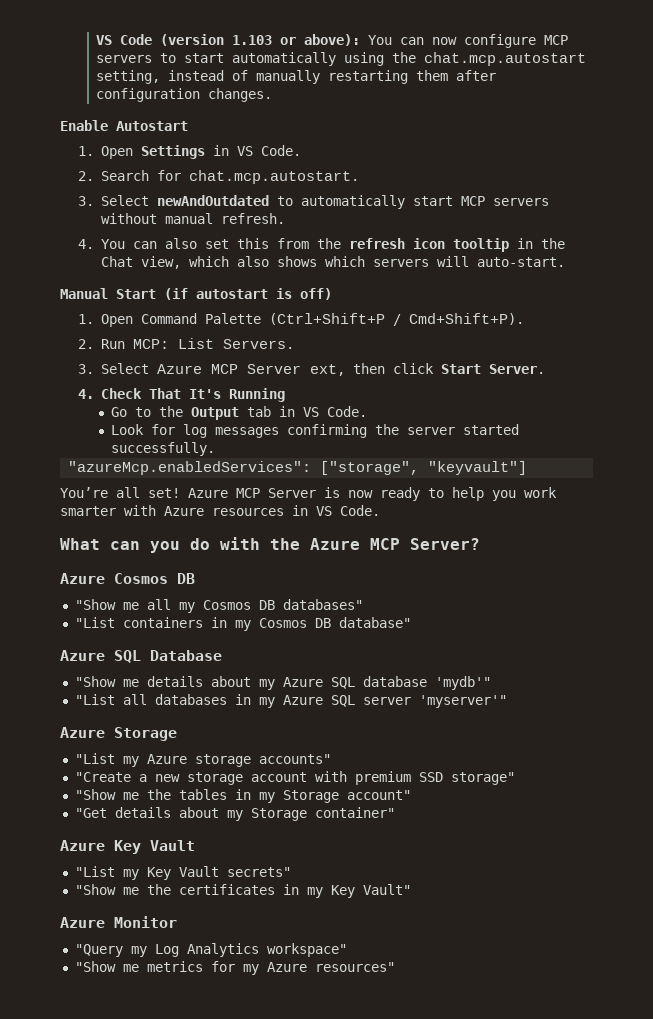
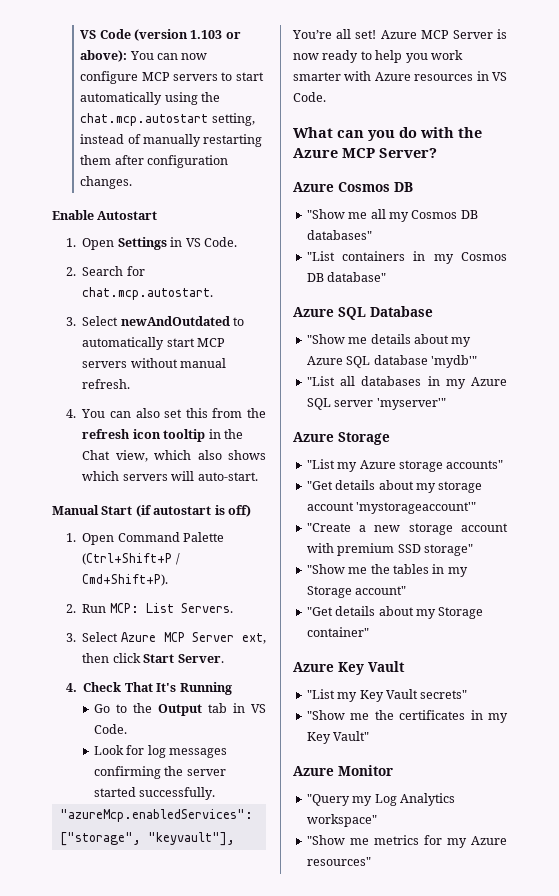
[428,461,528,475] "keyvault"] -> [147,832,235,846] "keyvault"],
(331, 759) none -> [306,480,483,493] [306,502,477,514] // "Get details about my storage account 'mystorageaccount'"

